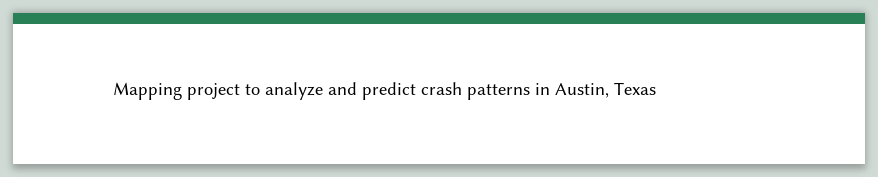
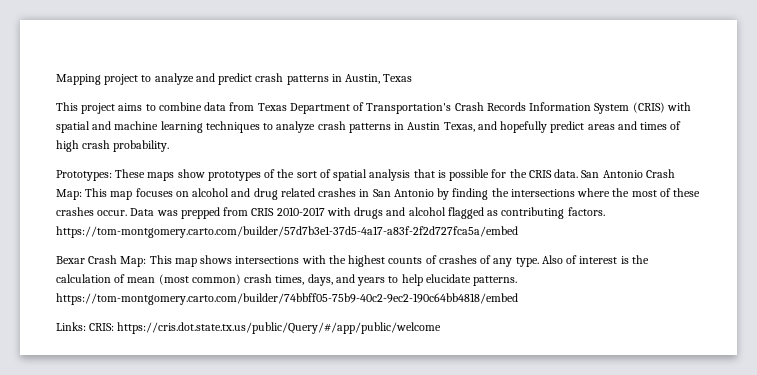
(656, 88) none -> [56,102,691,114] [56,121,682,133] [56,140,170,152] [56,169,675,181] [56,188,701,200] [56,207,605,219] [56,226,518,238] [56,255,649,267] [56,274,518,286] [56,293,518,305] [56,322,442,334] // This project aims to combine data from Texas Department of Transportation's Crash Records Information System (CRIS) with spatial and machine learning techniques to analyze crash patterns in Austin Texas, and hopefully predict areas and times of high crash probability. // Prototypes: These maps show prototypes of the sort of spatial analysis that is possible for the CRIS data. San Antonio Crash Map: This map focuses on alcohol and drug related crashes in San Antonio by finding the intersections where the most of these crashes occur. Data was prepped from CRIS 2010-2017 with drugs and alcohol flagged as contributing factors. https://tom-montgomery.carto.com/builder/57d7b3e1-37d5-4a17-a83f-2f2d727fca5a/embed // Bexar Crash Map: This map shows intersections with the highest counts of crashes of any type. Also of interest is the calculation of mean (most common) crash times, days, and years to help elucidate patterns. https://tom-montgomery.carto.com/builder/74bbff05-75b9-40c2-9ec2-190c64bb4818/embed // Links: CRIS: https://cris.dot.state.tx.us/public/Query/#/app/public/welcome

